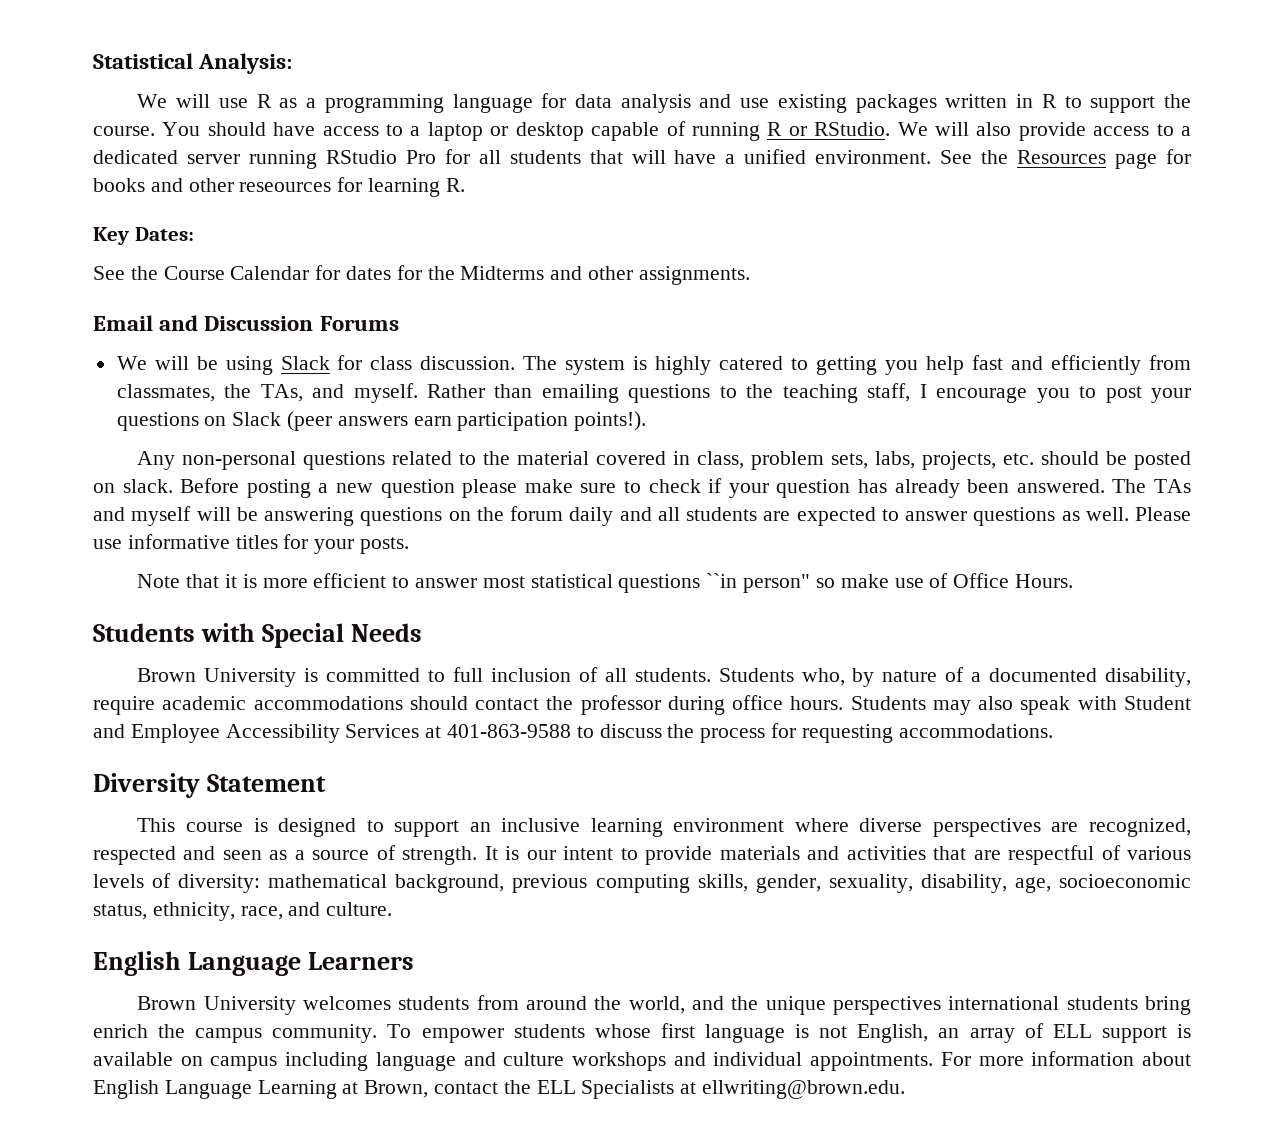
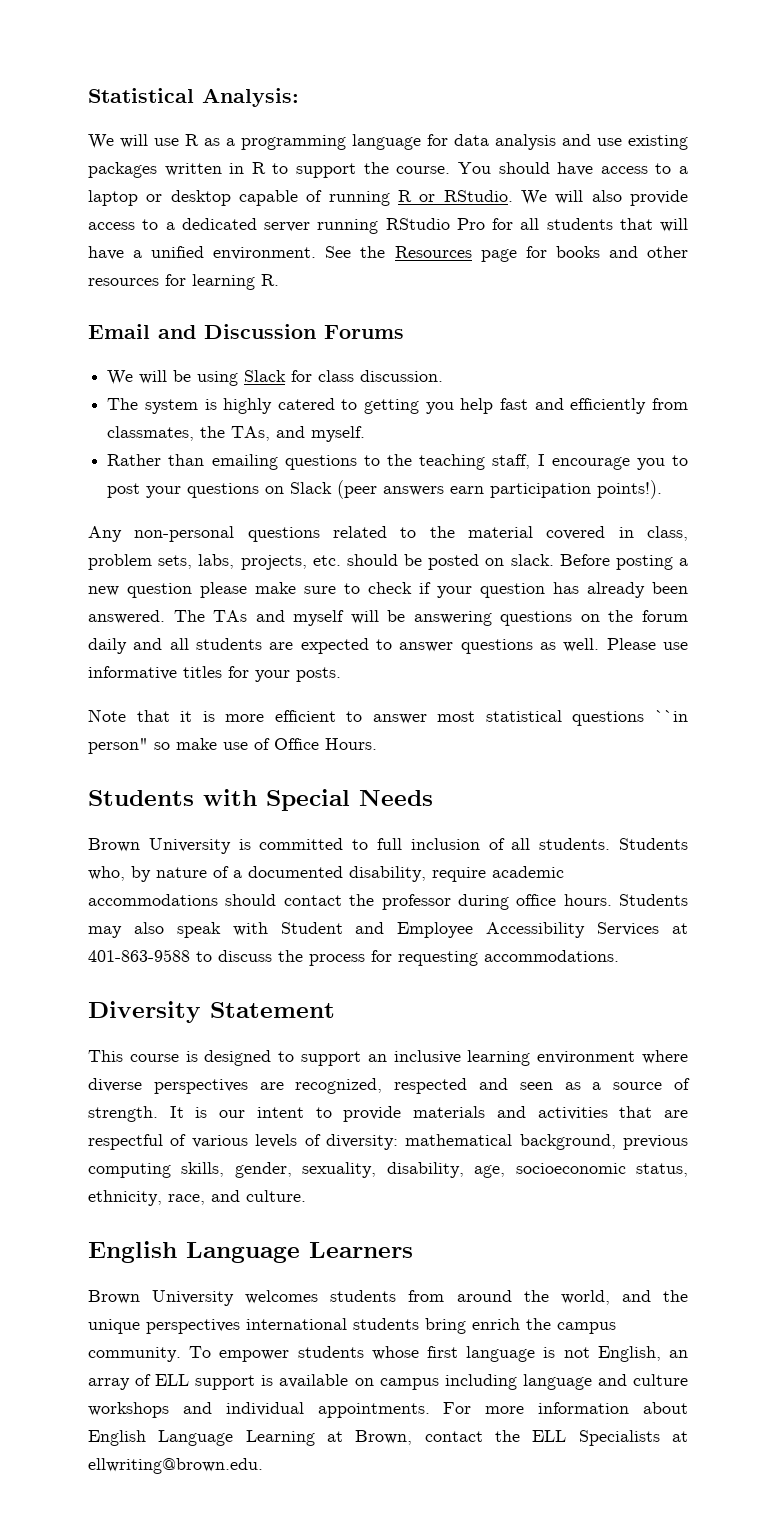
[239,182,332,192] reseources -> [88,278,159,286] resources
[93,227,194,245] [93,265,750,285] // Key Dates: // See the Course Calendar for dates for the Midterms and other assignments. -> (279, 280) none
(516, 363) none -> (444, 376) //
(418, 393) none -> (366, 434) //

